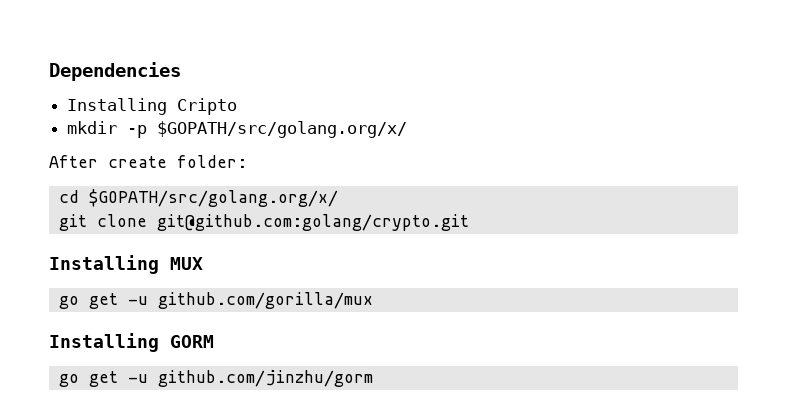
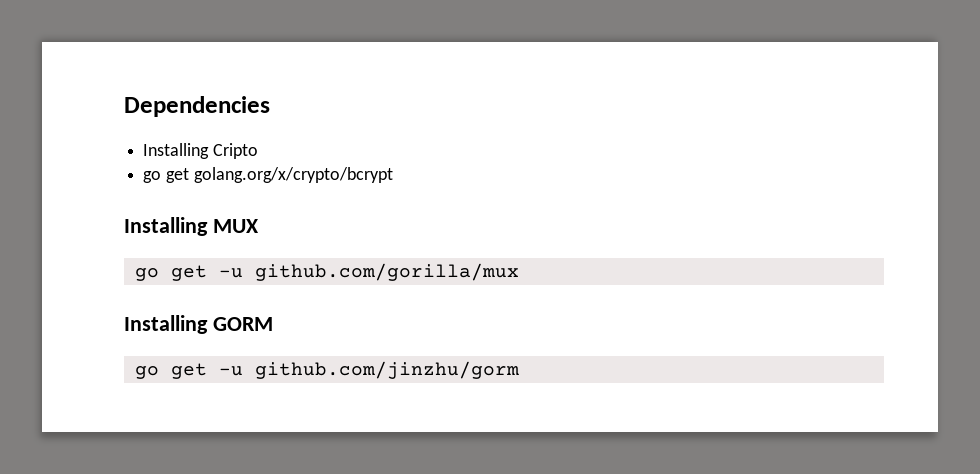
[67,121,408,138] [49,155,247,168] [58,189,338,207] [58,214,469,231] mkdir -p $GOPATH/src/golang.org/x/ // After create folder: // cd $GOPATH/src/golang.org/x/ // git clone git@github.com:golang/crypto.git -> [143,167,393,183] go get golang.org/x/crypto/bcrypt

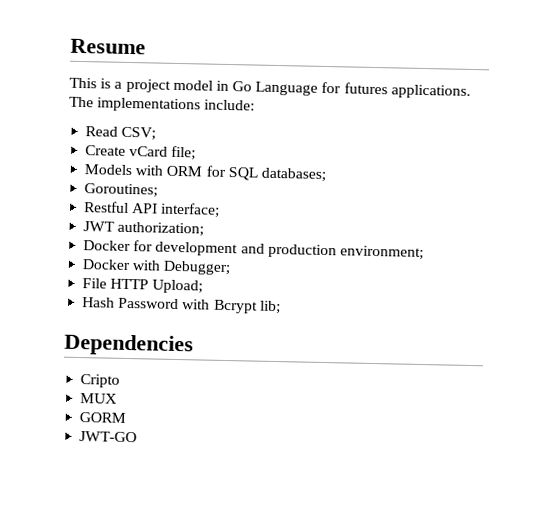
(124, 106) none -> [70,38,146,55] [69,77,471,99] [69,96,256,113] [85,126,157,141] [85,145,197,161] [84,164,326,183] [84,183,159,198] [84,201,221,218] [83,221,205,237] [83,240,424,261] [82,259,232,276] [82,278,204,294] [82,297,281,315] Resume // This is a project model in Go Language for futures applications. The implementations include: // Read CSV; // Create vCard file; // Models with ORM for SQL databases; // Goroutines; // Restful API interface; // JWT authorization; // Docker for development and production environment; // Docker with Debugger; // File HTTP Upload; // Hash Password with Bcrypt lib; //
[143,143,210,159] Installing -> (194, 345) none
[143,167,393,183] [124,217,259,236] [134,263,519,281] [124,315,273,334] [134,361,519,379] go get golang.org/x/crypto/bcrypt // Installing MUX // go get -u github.com/gorilla/mux // Installing GORM // go get -u github.com/jinzhu/gorm -> [80,393,118,404] [79,412,127,423] [79,431,138,443] MUX // GORM // JWT-GO

